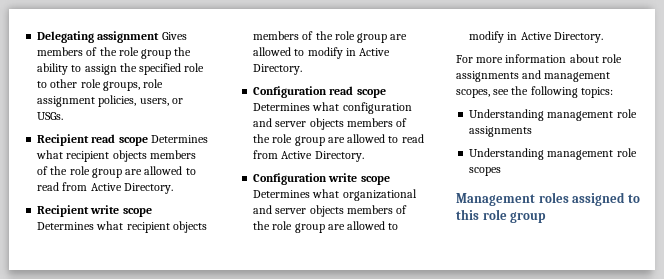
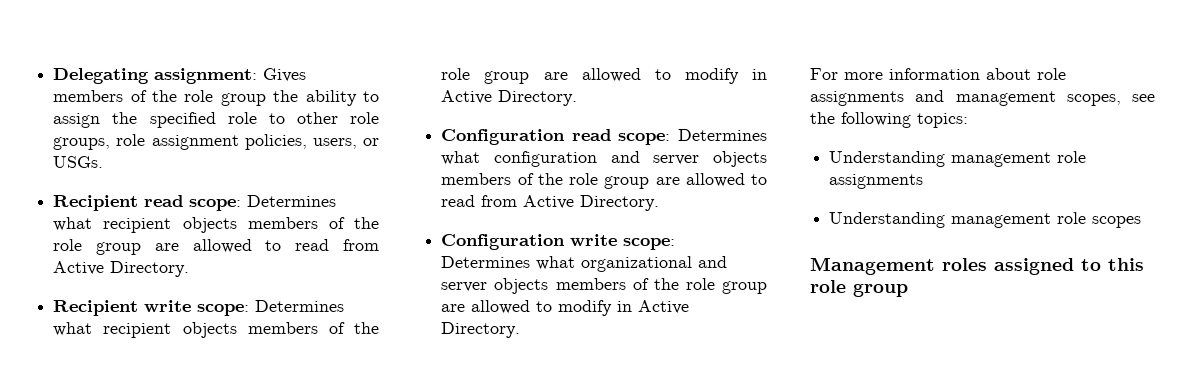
[97,31,160,43] assignment -> [154,68,258,84] assignment:
[118,137,148,146] scope -> [189,199,242,211] scope:
[122,208,152,217] scope -> [197,304,250,316] scope:
[356,89,386,98] scope -> [618,133,671,145] scope:
[360,176,390,185] scope -> [623,238,676,250] scope:

